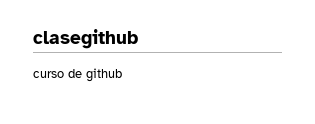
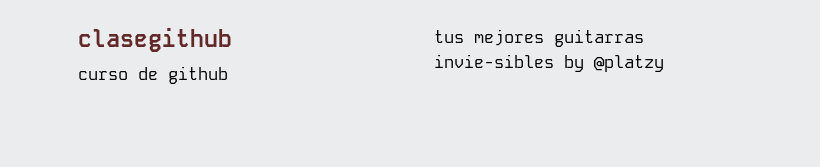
(122, 75) none -> [434,29,644,47] [434,54,664,72] // tus mejores guitarras invie-sibles by @platzy

